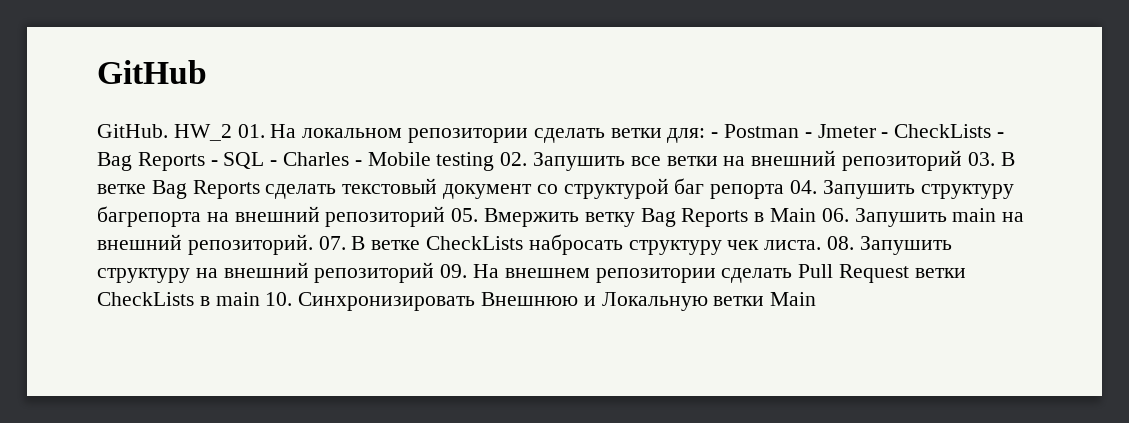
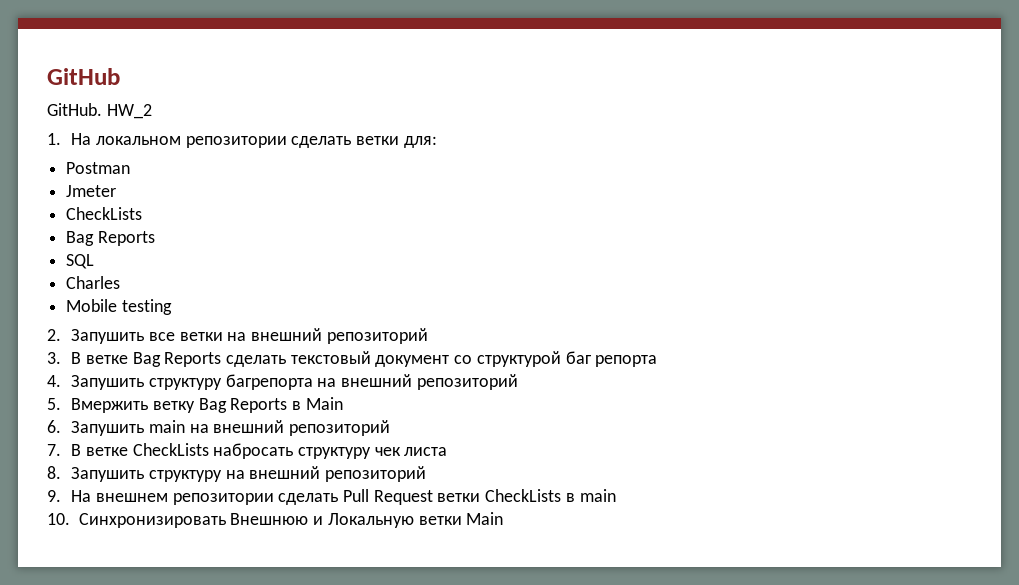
[237,124,265,138] 01. -> [47,133,61,145] // 1.
[711,132,719,138] - -> (437, 142) //
[804,132,812,138] - -> (131, 168) //
[881,124,1005,138] [97,152,218,171] - CheckLists - Bag Reports - -> [66,207,143,220] [66,231,155,246] // CheckLists // Bag Reports //
[270,160,278,166] - -> (95, 261) //
[354,160,362,166] - -> (121, 282) //
[500,152,528,166] 02. -> [47,329,61,341] // 2.
[967,152,995,166] 03. -> [47,352,61,364] // 3.
[790,180,818,194] 04. -> [47,375,61,387] // 4.
[451,208,479,222] 05. -> [47,398,61,410] // 5.
[821,208,849,222] 06. -> [47,420,61,433] // 6.
[187,234,346,255] репозиторий. 07. -> [289,420,391,436] [47,444,61,456] репозиторий // 7.
[764,236,855,250] листа. 08. -> [404,447,448,456] [47,466,61,479] листа // 8.
[440,264,468,278] 09. -> [47,490,61,502] // 9.
(260, 299) none -> (616, 495) //

